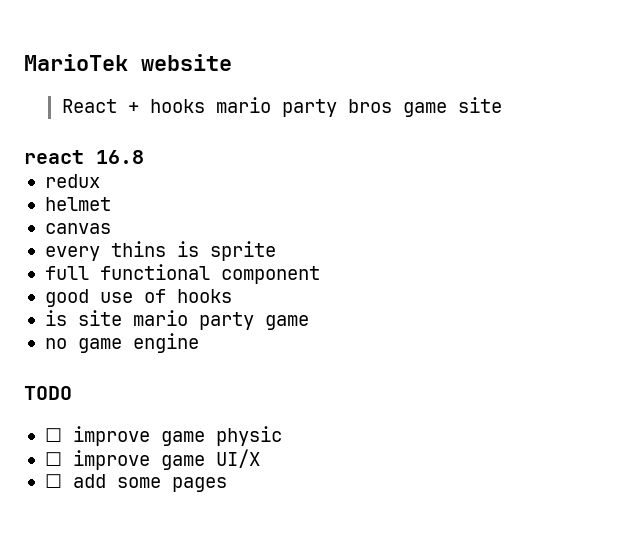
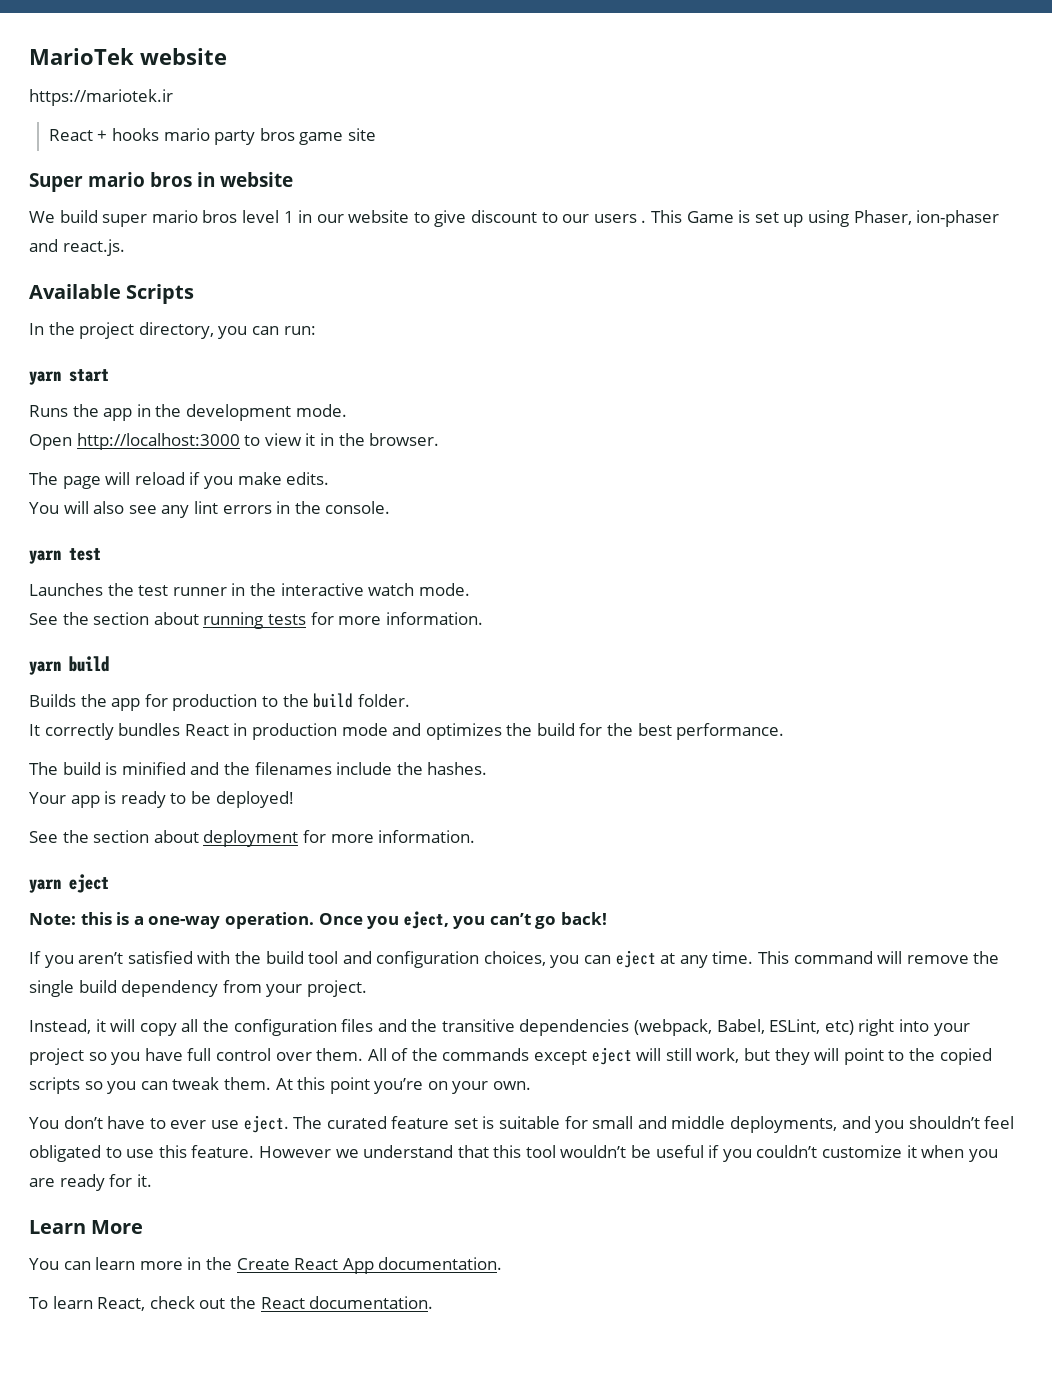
(232, 62) none -> [29,89,173,106] // https://mariotek.ir
[24,150,144,164] [44,174,100,188] [44,197,111,211] [44,223,111,234] [44,241,276,261] [44,264,320,284] [44,289,232,307] [44,310,309,330] [44,333,199,353] [24,386,72,400] [44,426,282,446] [44,449,260,470] [44,474,227,492] react 16.8 // redux // helmet // canvas // every thins is sprite // full functional component // good use of hooks // is site mario party game // no game engine // TODO // ☐ improve game physic // ☐ improve game UI/X // ☐ add some pages -> [29,172,293,192] [29,210,1000,227] [29,239,125,256] [29,284,195,304] [29,322,316,339] [29,369,109,385] [29,404,347,421] [29,433,440,450] [29,472,330,489] [29,501,391,518] [29,548,101,564] [29,583,470,596] [29,612,483,629] [29,656,109,675] [29,693,410,711] [29,723,785,740] [29,762,488,775] [29,791,294,808] [29,830,476,847] [29,874,109,893] [29,911,608,929] [29,950,1000,968] [29,980,367,997] [29,1019,970,1036] [29,1047,992,1065] [29,1077,532,1094] [29,1115,1015,1133] [29,1145,998,1162] [29,1174,152,1191] [29,1220,144,1234] [29,1257,503,1274] [29,1296,434,1311] Super mario bros in website // We build super mario bros level 1 in our website to give discount to our users . This Game is set up using Phaser, ion-phaser and react.js. // Available Scripts // In the project directory, you can run: // yarn start // Runs the app in the development mode. // Open http://localhost:3000 to view it in the browser. // The page will reload if you make edits. // You will also see any lint errors in the console. // yarn test // Launches the test runner in the interactive watch mode. // See the section about running tests for more information. // yarn build // Builds the app for production to the build folder. // It correctly bundles React in production mode and optimizes the build for the best performance. // The build is minified and the filenames include the hashes. // Your app is ready to be deployed! // See the section about deployment for more information. // yarn eject // Note: this is a one-way operation. Once you eject, you can’t go back! // If you aren’t satisfied with the build tool and configuration choices, you can eject at any time. This command will remove the single build dependency from your project. // Instead, it will copy all the configuration files and the transitive dependencies (webpack, Babel, ESLint, etc) right into your project so you have full control over them. All of the commands except eject will still work, but they will point to the copied scripts so you can tweak them. At this point you’re on your own. // You don’t have to ever use eject. The curated feature set is suitable for small and middle deployments, and you shouldn’t feel obligated to use this feature. However we understand that this tool wouldn’t be useful if you couldn’t customize it when you are ready for it. // Learn More // You can learn more in the Create React App documentation. // To learn React, check out the React documentation.

